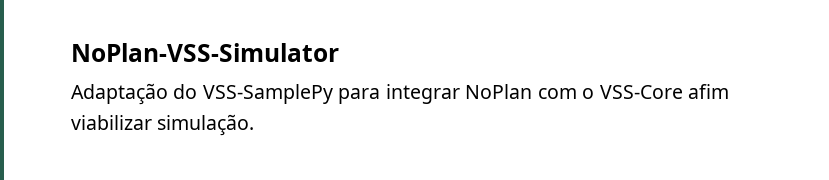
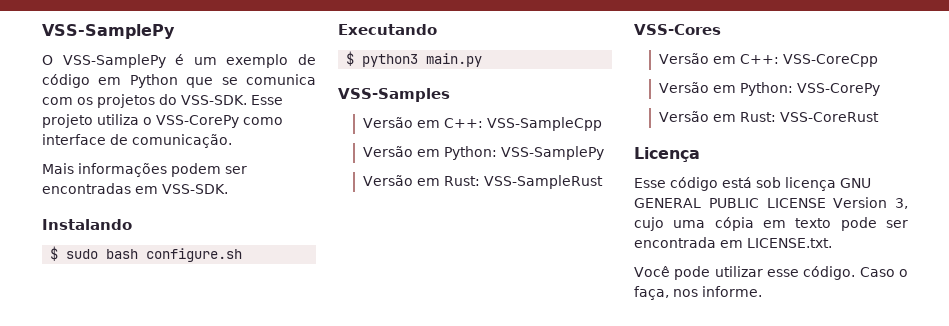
[71,43,339,62] [71,83,730,105] [71,114,255,136] NoPlan-VSS-Simulator // Adaptação do VSS-SamplePy para integrar NoPlan com o VSS-Core afim viabilizar simulação. -> [42,24,175,39] [42,54,316,68] [42,74,316,88] [42,94,283,108] [42,114,283,128] [42,134,232,148] [42,163,247,177] [42,183,228,194] [42,219,132,230] [50,246,243,262] [338,24,437,35] [346,51,483,67] [338,88,450,102] [362,117,602,131] [362,146,604,160] [362,175,603,189] [634,24,721,35] [658,53,878,67] [658,82,880,96] [658,111,879,122] [634,147,700,162] [634,177,871,191] [634,197,908,209] [634,217,908,231] [634,237,832,248] [634,266,908,280] [634,286,762,300] VSS-SamplePy // O VSS-SamplePy é um exemplo de código em Python que se comunica com os projetos do VSS-SDK. Esse projeto utiliza o VSS-CorePy como interface de comunicação. // Mais informações podem ser encontradas em VSS-SDK. // Instalando // $ sudo bash configure.sh // Executando // $ python3 main.py // VSS-Samples // Versão em C++: VSS-SampleCpp // Versão em Python: VSS-SamplePy // Versão em Rust: VSS-SampleRust // VSS-Cores // Versão em C++: VSS-CoreCpp // Versão em Python: VSS-CorePy // Versão em Rust: VSS-CoreRust // Licença // Esse código está sob licença GNU GENERAL PUBLIC LICENSE Version 3, cujo uma cópia em texto pode ser encontrada em LICENSE.txt. // Você pode utilizar esse código. Caso o faça, nos informe.

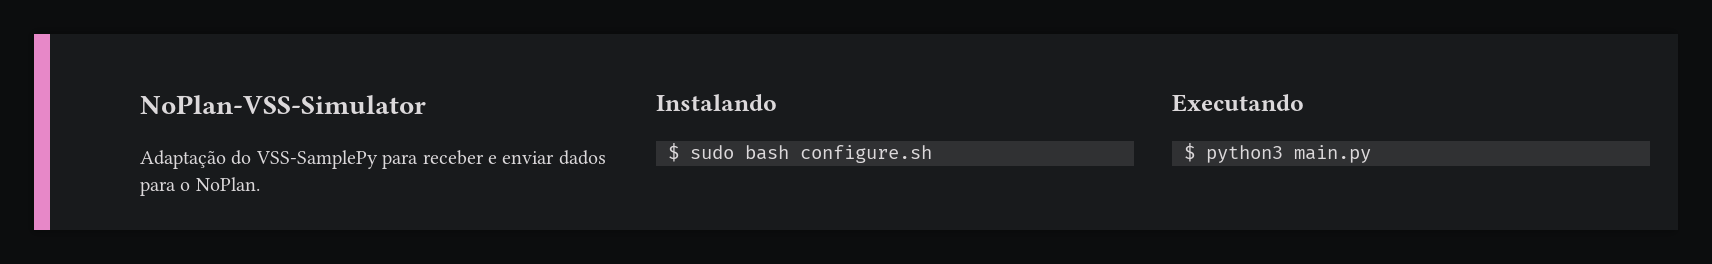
[42,24,175,39] [42,54,316,68] [42,74,316,88] [42,94,283,108] [42,114,283,128] [42,134,232,148] [42,163,247,177] [42,183,228,194] VSS-SamplePy // O VSS-SamplePy é um exemplo de código em Python que se comunica com os projetos do VSS-SDK. Esse projeto utiliza o VSS-CorePy como interface de comunicação. // Mais informações podem ser encontradas em VSS-SDK. -> [140,95,426,114] [140,150,606,169] [140,177,260,196] NoPlan-VSS-Simulator // Adaptação do VSS-SamplePy para receber e enviar dados para o NoPlan.
[338,88,450,102] [362,117,602,131] [362,146,604,160] [362,175,603,189] [634,24,721,35] [658,53,878,67] [658,82,880,96] [658,111,879,122] [634,147,700,162] [634,177,871,191] [634,197,908,209] [634,217,908,231] [634,237,832,248] [634,266,908,280] [634,286,762,300] // VSS-Samples // Versão em C++: VSS-SampleCpp // Versão em Python: VSS-SamplePy // Versão em Rust: VSS-SampleRust // VSS-Cores // Versão em C++: VSS-CoreCpp // Versão em Python: VSS-CorePy // Versão em Rust: VSS-CoreRust // Licença // Esse código está sob licença GNU GENERAL PUBLIC LICENSE Version 3, cujo uma cópia em texto pode ser encontrada em LICENSE.txt. // Você pode utilizar esse código. Caso o faça, nos informe. -> (1371, 154) none

